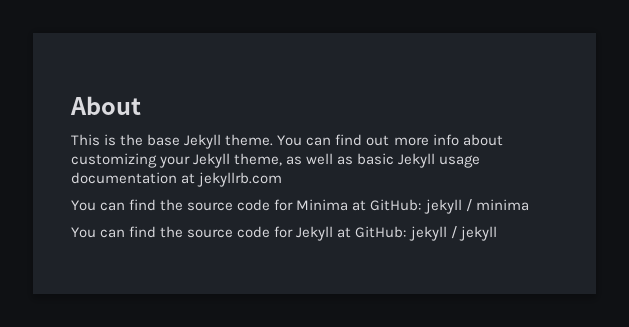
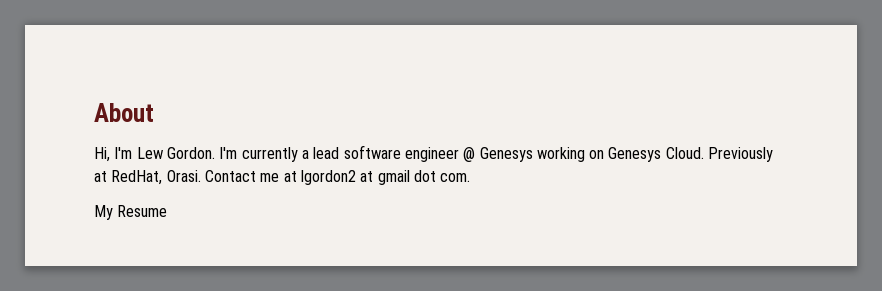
[71,134,503,149] [71,153,481,168] [71,172,283,187] [71,199,529,214] [71,226,497,241] This is the base Jekyll theme. You can find out more info about customizing your Jekyll theme, as well as basic Jekyll usage documentation at jekyllrb.com // You can find the source code for Minima at GitHub: jekyll / minima // You can find the source code for Jekyll at GitHub: jekyll / jekyll -> [94,145,774,162] [94,170,471,185] [94,205,168,220] Hi, I'm Lew Gordon. I'm currently a lead software engineer @ Genesys working on Genesys Cloud. Previously at RedHat, Orasi. Contact me at lgordon2 at gmail dot com. // My Resume

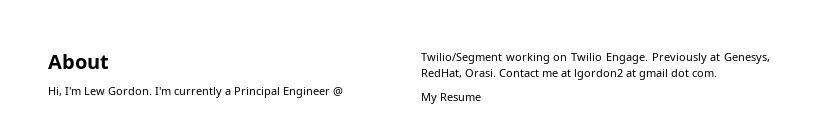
[313,145,704,162] lead software engineer @ Genesys working on Genesys Cloud. -> [234,87,343,98] [421,53,648,64] Principal Engineer @ Twilio/Segment working on Twilio Engage.
(107, 176) none -> [724,53,770,64] Genesys,

